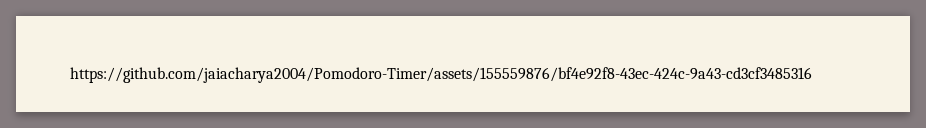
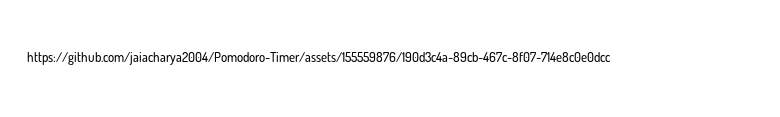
[70,67,812,83] https://github.com/jaiacharya2004/Pomodoro-Timer/assets/155559876/bf4e92f8-43ec-424c-9a43-cd3cf3485316 -> [27,52,611,65] https://github.com/jaiacharya2004/Pomodoro-Timer/assets/155559876/190d3c4a-89cb-467c-8f07-714e8c0e0dcc

